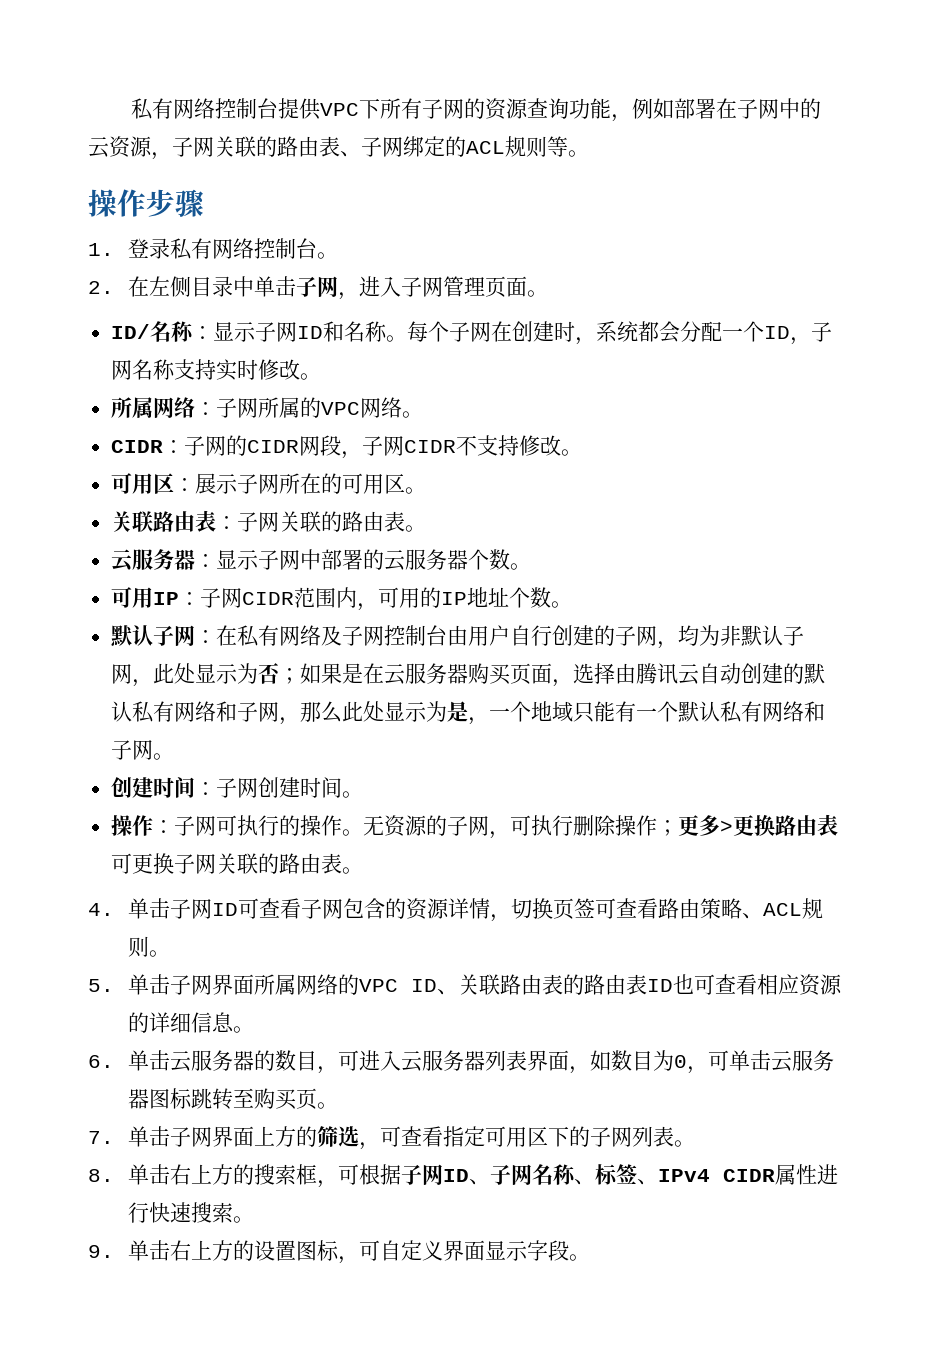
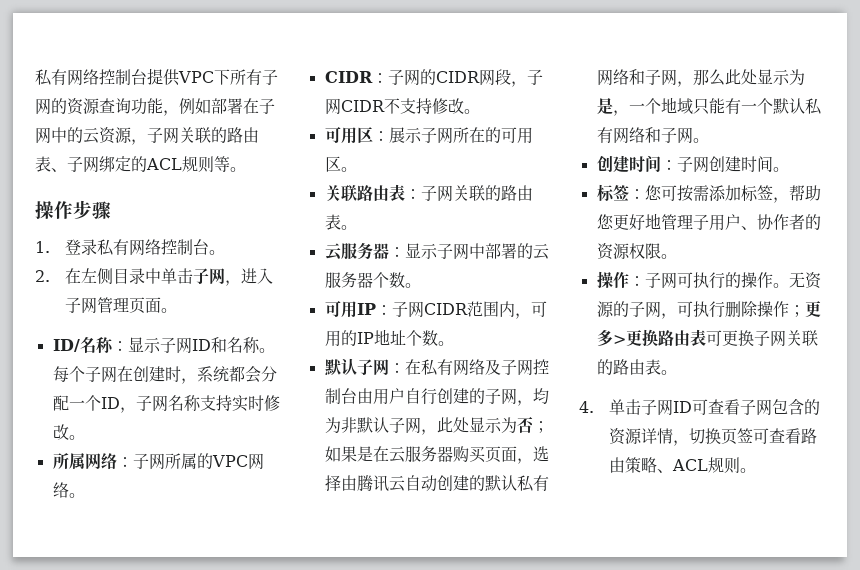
(364, 794) none -> [596,184,821,203] [596,213,821,231] [596,243,677,260] // 标签：您可按需添加标签，帮助您更好地管理子用户、协作者的资源权限。
[88,974,842,996] [127,1012,254,1033] [88,1050,834,1074] [127,1088,338,1110] [88,1126,695,1150] [88,1164,838,1188] [127,1202,254,1223] [88,1240,590,1264] // 5.单击子网界面所属网络的VPC ID、关联路由表的路由表ID也可查看相应资源的详细信息。 // 6.单击云服务器的数目，可进入云服务器列表界面，如数目为0，可单击云服务器图标跳转至购买页。 // 7.单击子网界面上方的筛选，可查看指定可用区下的子网列表。 // 8.单击右上方的搜索框，可根据子网ID、子网名称、标签、IPv4 CIDR属性进行快速搜索。 // 9.单击右上方的设置图标，可自定义界面显示字段。 -> (757, 470) none

